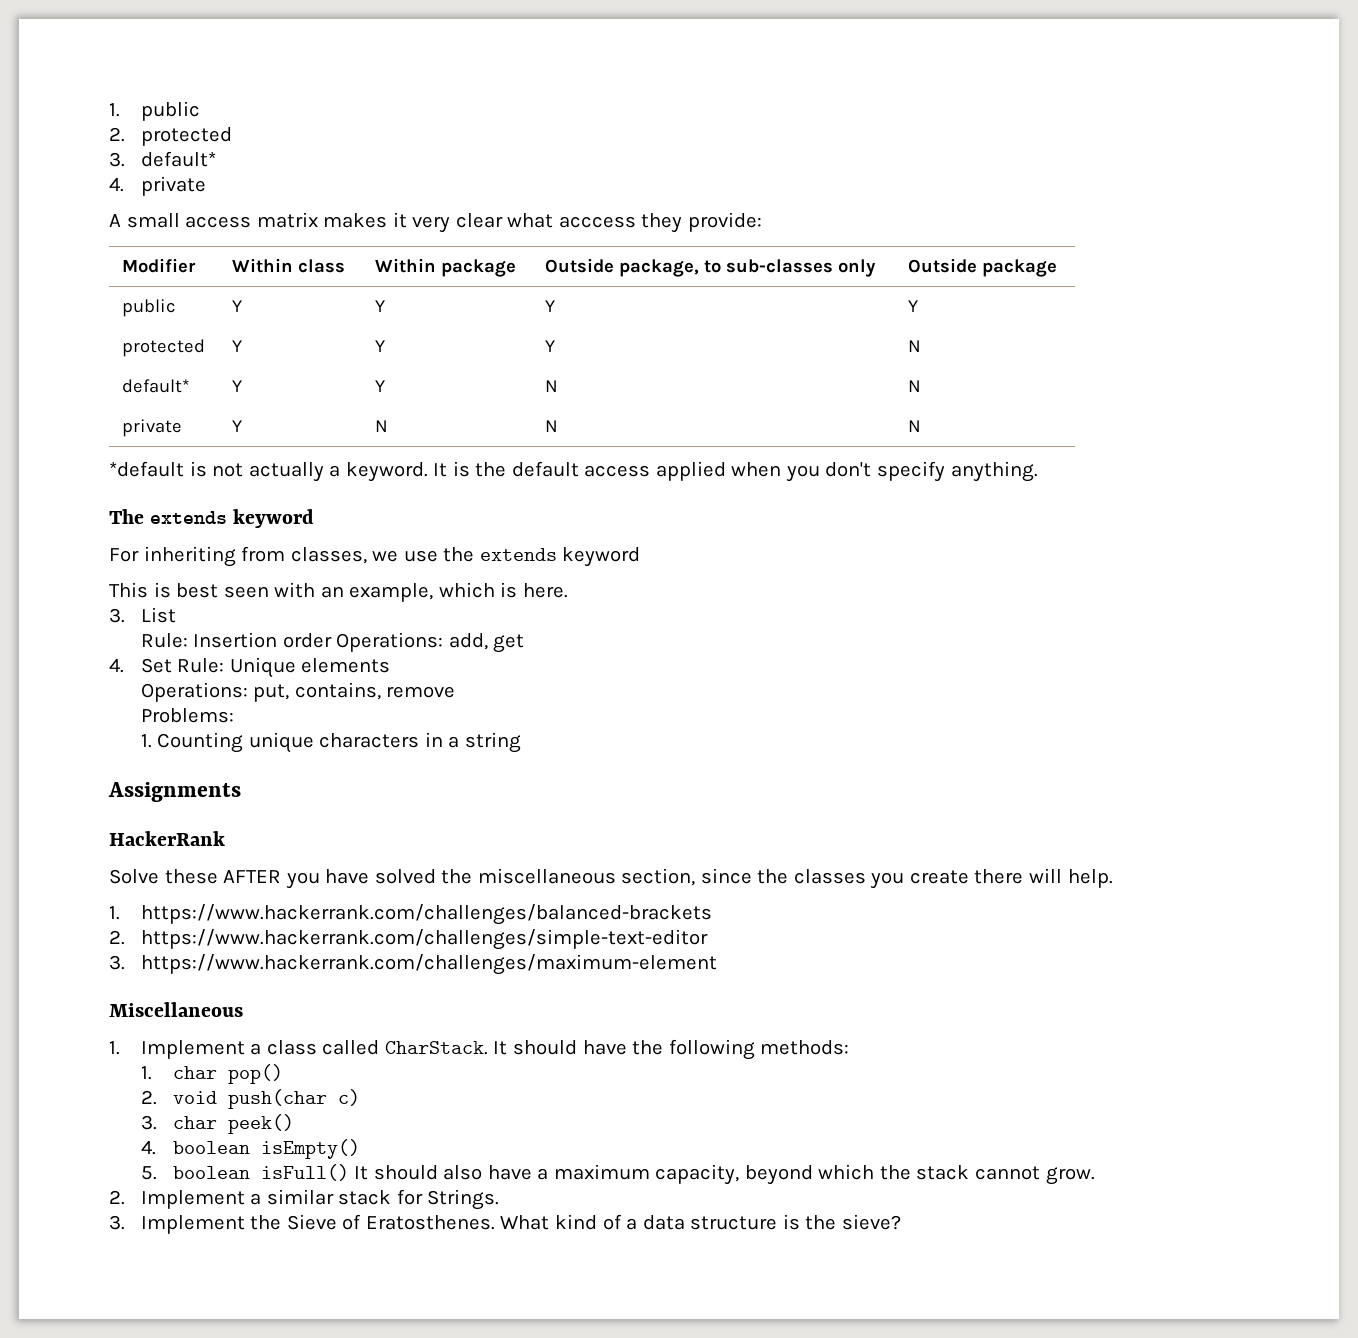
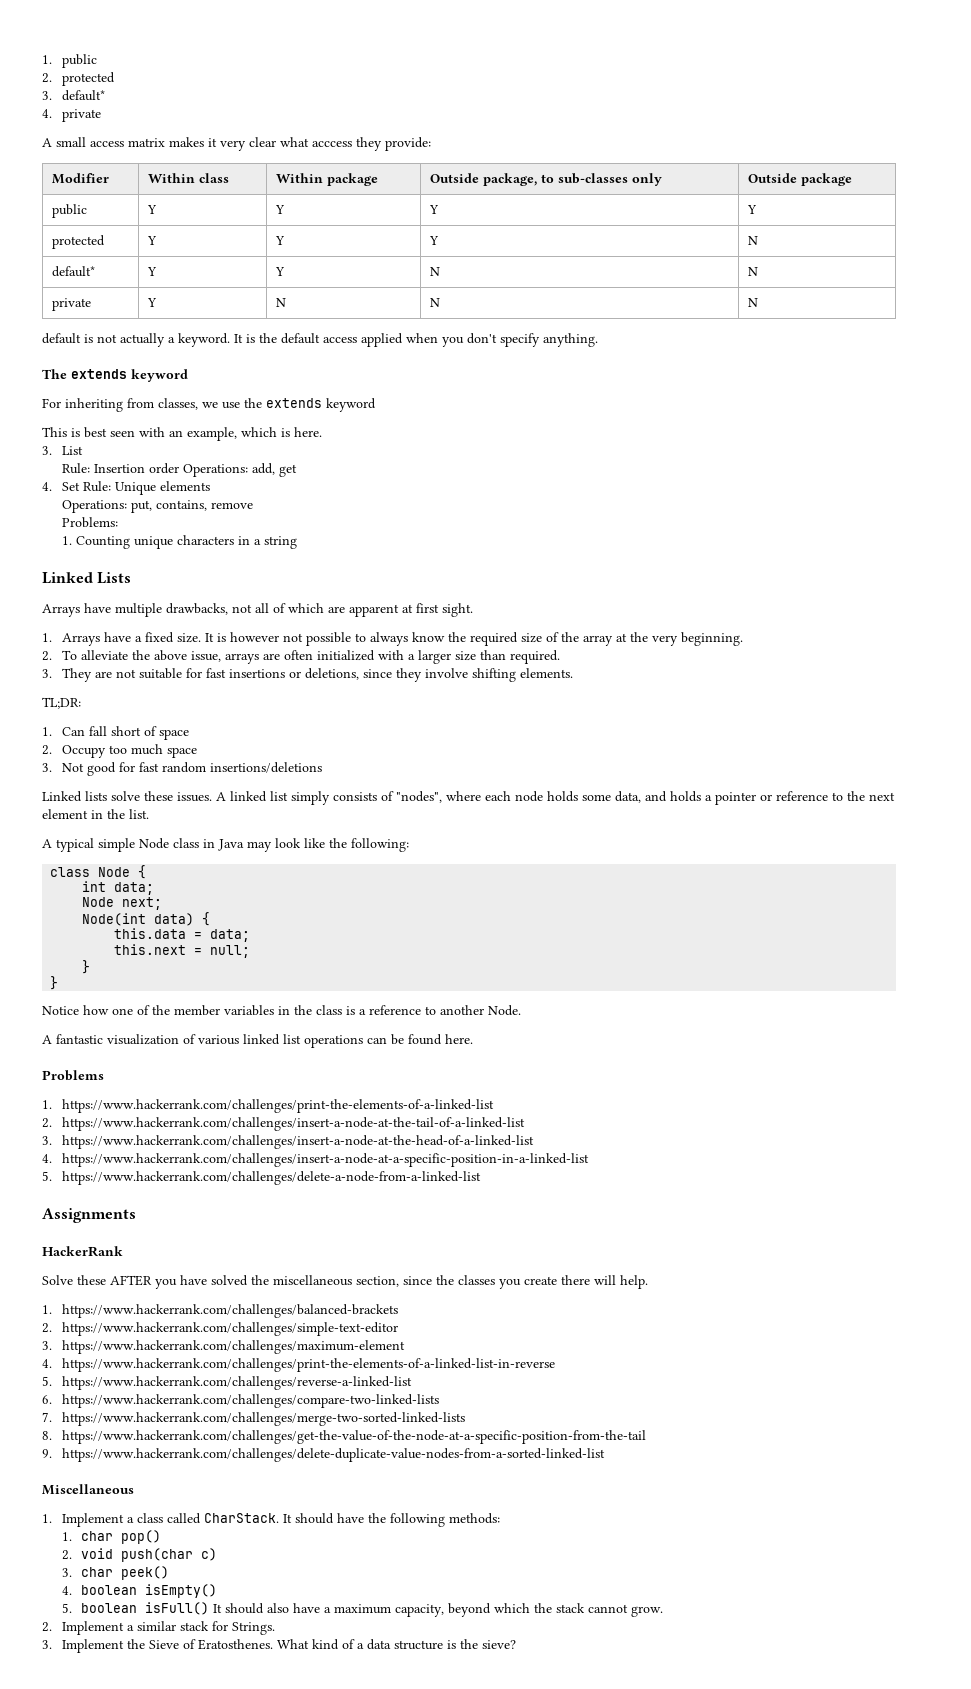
[109,461,184,477] *default -> [42,333,81,344] default
(521, 742) none -> [42,572,132,584] [42,603,473,617] [42,632,743,646] [42,650,560,664] [42,668,573,682] [42,697,81,709] [42,726,189,740] [42,744,197,758] [42,762,322,776] [42,791,895,805] [42,809,149,819] [42,838,409,852] [50,865,147,879] [82,881,155,895] [82,897,163,910] [82,912,211,926] [114,928,251,942] [114,944,251,958] [82,960,91,974] [50,976,59,990] [42,1005,521,1016] [42,1034,473,1048] [42,1070,104,1081] [42,1099,494,1113] [42,1117,525,1131] [42,1135,534,1149] [42,1153,589,1167] [42,1171,481,1185] // Linked Lists // Arrays have multiple drawbacks, not all of which are apparent at first sight. // 1. Arrays have a fixed size. It is however not possible to always know the required size of the array at the very beginning. // 2. To alleviate the above issue, arrays are often initialized with a larger size than required. // 3. They are not suitable for fast insertions or deletions, since they involve shifting elements. // TL;DR: // 1. Can fall short of space // 2. Occupy too much space // 3. Not good for fast random insertions/deletions // Linked lists solve these issues. A linked list simply consists of "nodes", where each node holds some data, and holds a pointer or reference to the next element in the list. // A typical simple Node class in Java may look like the following: // class Node { // int data; // Node next; // Node(int data) { // this.data = data; // this.next = null; // } // } // Notice how one of the member variables in the class is a reference to another Node. // A fantastic visualization of various linked list operations can be found here. // Problems // 1. https://www.hackerrank.com/challenges/print-the-elements-of-a-linked-list // 2. https://www.hackerrank.com/challenges/insert-a-node-at-the-tail-of-a-linked-list // 3. https://www.hackerrank.com/challenges/insert-a-node-at-the-head-of-a-linked-list // 4. https://www.hackerrank.com/challenges/insert-a-node-at-a-specific-position-in-a-linked-list // 5. https://www.hackerrank.com/challenges/delete-a-node-from-a-linked-list
(717, 964) none -> [42,1358,555,1372] [42,1376,412,1390] [42,1394,439,1408] [42,1412,465,1426] [42,1430,646,1444] [42,1448,605,1462] // 4. https://www.hackerrank.com/challenges/print-the-elements-of-a-linked-list-in-reverse // 5. https://www.hackerrank.com/challenges/reverse-a-linked-list // 6. https://www.hackerrank.com/challenges/compare-two-linked-lists // 7. https://www.hackerrank.com/challenges/merge-two-sorted-linked-lists // 8. https://www.hackerrank.com/challenges/get-the-value-of-the-node-at-a-specific-position-from-the-tail // 9. https://www.hackerrank.com/challenges/delete-duplicate-value-nodes-from-a-sorted-linked-list

